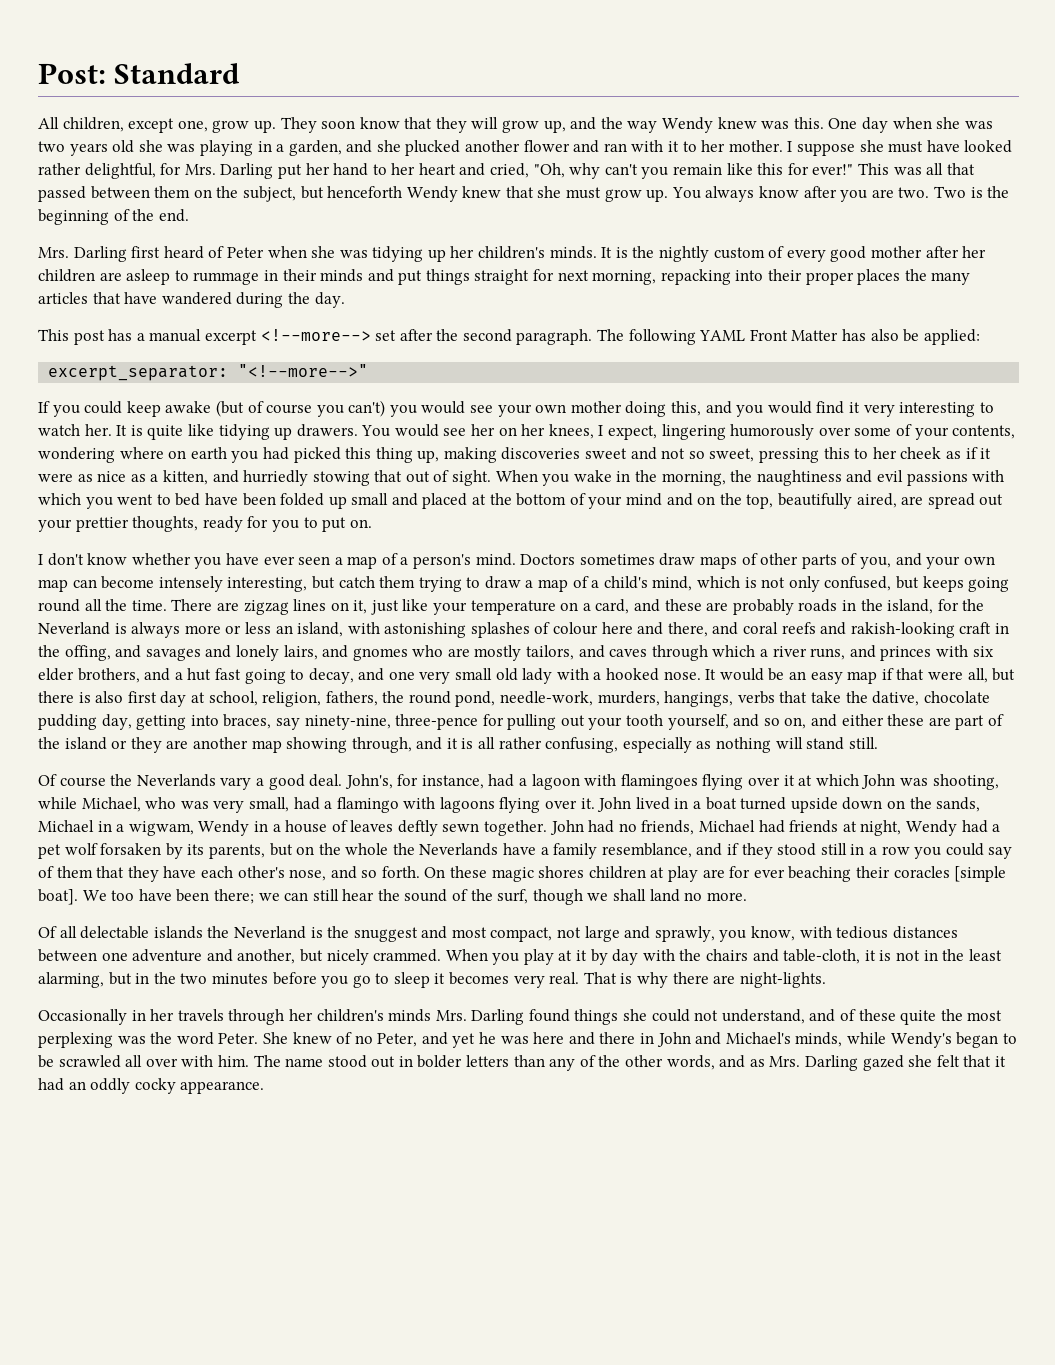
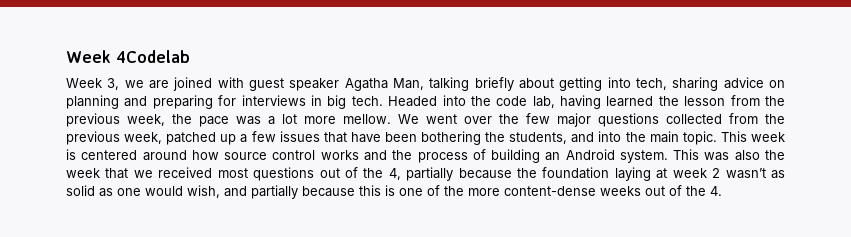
[38,63,241,84] [38,117,993,133] [38,140,1013,156] [38,163,975,179] [38,186,1010,202] [38,209,189,225] [38,246,987,262] [38,269,971,285] [38,292,345,308] [38,329,980,345] [48,364,369,381] [38,400,994,417] [38,424,1016,440] [38,447,992,463] [38,470,1005,486] [38,493,1004,509] [38,516,372,532] [38,553,995,569] [38,576,1010,592] [38,599,985,615] [38,622,1009,638] [38,645,994,661] [38,668,1016,684] [38,691,990,707] [38,714,1004,730] [38,737,878,753] [38,774,999,790] [38,797,981,813] [38,820,1001,836] [38,843,1013,859] [38,866,1007,882] [38,889,747,905] [38,926,958,942] [38,949,1002,965] [38,972,826,988] [38,1009,1003,1025] [38,1032,1017,1048] [38,1055,1006,1071] [38,1078,265,1094] Post: Standard // All children, except one, grow up. They soon know that they will grow up, and the way Wendy knew was this. One day when she was two years old she was playing in a garden, and she plucked another flower and ran with it to her mother. I suppose she must have looked rather delightful, for Mrs. Darling put her hand to her heart and cried, "Oh, why can't you remain like this for ever!" This was all that passed between them on the subject, but henceforth Wendy knew that she must grow up. You always know after you are two. Two is the beginning of the end. // Mrs. Darling first heard of Peter when she was tidying up her children's minds. It is the nightly custom of every good mother after her children are asleep to rummage in their minds and put things straight for next morning, repacking into their proper places the many articles that have wandered during the day. // This post has a manual excerpt <!--more--> set after the second paragraph. The following YAML Front Matter has also be applied: // excerpt_separator: "<!--more-->" // If you could keep awake (but of course you can't) you would see your own mother doing this, and you would find it very interesting to watch her. It is quite like tidying up drawers. You would see her on her knees, I expect, lingering humorously over some of your contents, wondering where on earth you had picked this thing up, making discoveries sweet and not so sweet, pressing this to her cheek as if it were as nice as a kitten, and hurriedly stowing that out of sight. When you wake in the morning, the naughtiness and evil passions with which you went to bed have been folded up small and placed at the bottom of your mind and on the top, beautifully aired, are spread out your prettier thoughts, ready for you to put on. // I don't know whether you have ever seen a map of a person's mind. Doctors sometimes draw maps of other parts of you, and your own map can become intensely interesting, but catch them trying to draw a map of a child's mind, which is not only confused, but keeps going round all the time. There are zigzag lines on it, just like your temperature on a card, and these are probably roads in the island, for the Neverland is always more or less an island, with astonishing splashes of colour here and there, and coral reefs and rakish-looking craft in the offing, and savages and lonely lairs, and gnomes who are mostly tailors, and caves through which a river runs, and princes with six elder brothers, and a hut fast going to decay, and one very small old lady with a hooked nose. It would be an easy map if that were all, but there is also first day at school, religion, fathers, the round pond, needle-work, murders, hangings, verbs that take the dative, chocolate pudding day, getting into braces, say ninety-nine, three-pence for pulling out your tooth yourself, and so on, and either these are part of the island or they are another map showing through, and it is all rather confusing, especially as nothing will stand still. // Of course the Neverlands vary a good deal. John's, for instance, had a lagoon with flamingoes flying over it at which John was shooting, while Michael, who was very small, had a flamingo with lagoons flying over it. John lived in a boat turned upside down on the sands, Michael in a wigwam, Wendy in a house of leaves deftly sewn together. John had no friends, Michael had friends at night, Wendy had a pet wolf forsaken by its parents, but on the whole the Neverlands have a family resemblance, and if they stood still in a row you could say of them that they have each other's nose, and so forth. On these magic shores children at play are for ever beaching their coracles [simple boat]. We too have been there; we can still hear the sound of the surf, though we shall land no more. // Of all delectable islands the Neverland is the snuggest and most compact, not large and sprawly, you know, with tedious distances between one adventure and another, but nicely crammed. When you play at it by day with the chairs and table-cloth, it is not in the least alarming, but in the two minutes before you go to sleep it becomes very real. That is why there are night-lights. // Occasionally in her travels through her children's minds Mrs. Darling found things she could not understand, and of these quite the most perplexing was the word Peter. She knew of no Peter, and yet he was here and there in John and Michael's minds, while Wendy's began to be scrawled all over with him. The name stood out in bolder letters than any of the other words, and as Mrs. Darling gazed she felt that it had an oddly cocky appearance. -> [66,50,190,63] [66,77,786,91] [66,95,786,109] [66,113,785,127] [66,131,785,145] [66,149,786,163] [66,167,786,181] [66,185,722,199] Week 4Codelab // Week 3, we are joined with guest speaker Agatha Man, talking briefly about getting into tech, sharing advice on planning and preparing for interviews in big tech. Headed into the code lab, having learned the lesson from the previous week, the pace was a lot more mellow. We went over the few major questions collected from the previous week, patched up a few issues that have been bothering the students, and into the main topic. This week is centered around how source control works and the process of building an Android system. This was also the week that we received most questions out of the 4, partially because the foundation laying at week 2 wasn’t as solid as one would wish, and partially because this is one of the more content-dense weeks out of the 4.

